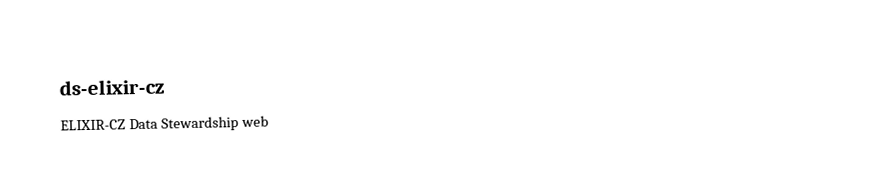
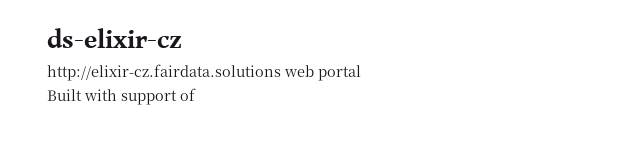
[60,115,269,132] ELIXIR-CZ Data Stewardship web -> [47,64,361,81] [47,88,196,105] http://elixir-cz.fairdata.solutions web portal // Built with support of

